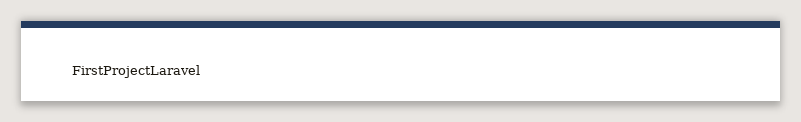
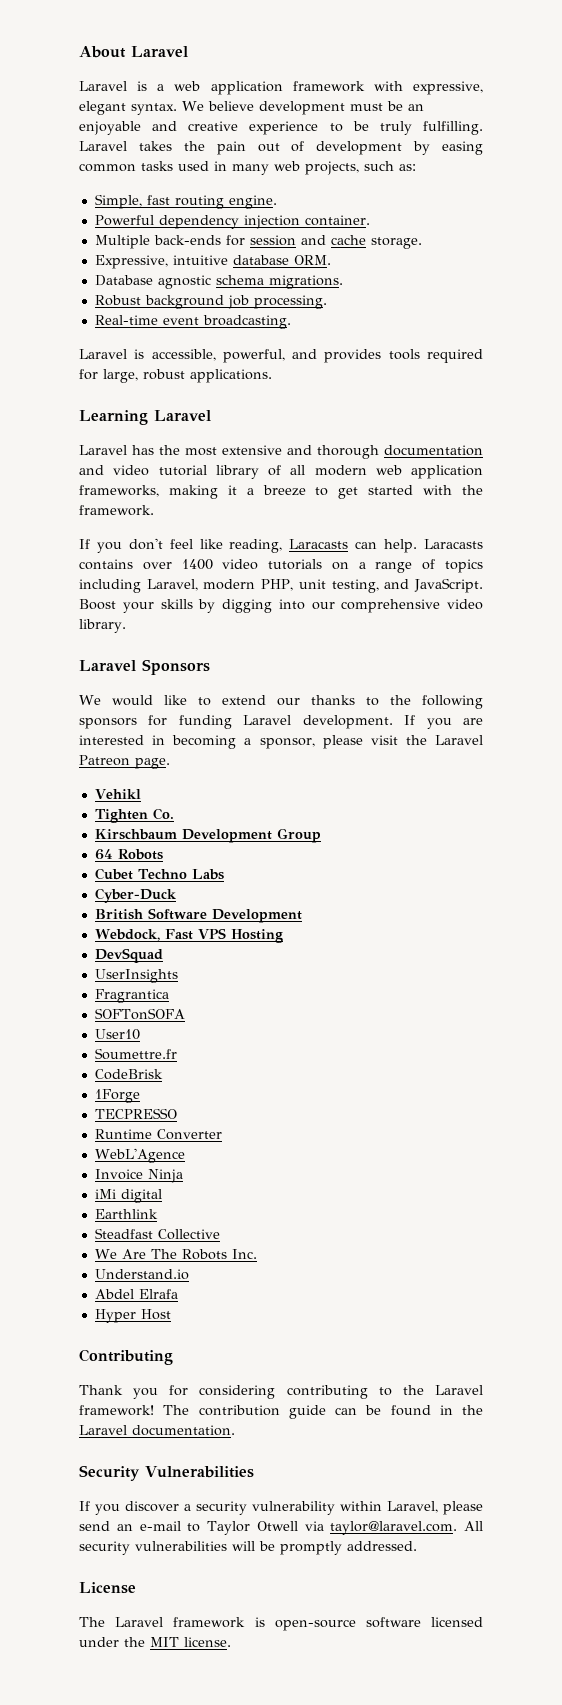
[72,65,200,78] FirstProjectLaravel -> [79,46,188,58] [79,81,483,95] [79,101,424,115] [79,121,484,135] [79,141,483,155] [79,161,416,175] [94,194,277,209] [94,215,370,229] [94,235,422,249] [94,255,331,269] [94,275,343,289] [94,295,327,309] [94,315,291,329] [79,349,483,363] [79,369,272,383] [79,410,211,425] [79,445,483,459] [79,465,483,479] [79,485,484,499] [79,505,154,516] [79,538,484,553] [79,559,483,573] [79,578,483,593] [79,599,483,613] [79,619,126,633] [79,659,210,675] [79,695,483,709] [79,715,483,729] [79,735,483,749] [79,755,170,769] [94,789,141,799] [94,808,174,823] [94,828,321,843] [94,849,163,860] [94,868,224,880] [94,888,177,903] [94,908,302,923] [94,928,283,943] [94,948,163,963] [94,969,178,983] [94,989,169,1003] [94,1008,185,1020] [94,1029,140,1040] [94,1048,177,1060] [94,1069,163,1080] [94,1089,140,1103] [94,1108,177,1119] [94,1129,222,1140] [94,1148,185,1163] [94,1169,183,1183] [94,1189,162,1203] [94,1209,158,1219] [94,1228,220,1240] [94,1249,257,1260] [94,1269,189,1280] [94,1289,178,1299] [94,1309,171,1323] [79,1349,173,1365] [79,1385,484,1399] [79,1405,483,1419] [79,1425,235,1436] [79,1465,254,1481] [79,1501,483,1515] [79,1521,483,1535] [79,1541,417,1555] [79,1582,136,1594] [79,1617,483,1631] [79,1637,231,1647] About Laravel // Laravel is a web application framework with expressive, elegant syntax. We believe development must be an enjoyable and creative experience to be truly fulfilling. Laravel takes the pain out of development by easing common tasks used in many web projects, such as: // Simple, fast routing engine. // Powerful dependency injection container. // Multiple back-ends for session and cache storage. // Expressive, intuitive database ORM. // Database agnostic schema migrations. // Robust background job processing. // Real-time event broadcasting. // Laravel is accessible, powerful, and provides tools required for large, robust applications. // Learning Laravel // Laravel has the most extensive and thorough documentation and video tutorial library of all modern web application frameworks, making it a breeze to get started with the framework. // If you don't feel like reading, Laracasts can help. Laracasts contains over 1400 video tutorials on a range of topics including Laravel, modern PHP, unit testing, and JavaScript. Boost your skills by digging into our comprehensive video library. // Laravel Sponsors // We would like to extend our thanks to the following sponsors for funding Laravel development. If you are interested in becoming a sponsor, please visit the Laravel Patreon page. // Vehikl // Tighten Co. // Kirschbaum Development Group // 64 Robots // Cubet Techno Labs // Cyber-Duck // British Software Development // Webdock, Fast VPS Hosting // DevSquad // UserInsights // Fragrantica // SOFTonSOFA // User10 // Soumettre.fr // CodeBrisk // 1Forge // TECPRESSO // Runtime Converter // WebL'Agence // Invoice Ninja // iMi digital // Earthlink // Steadfast Collective // We Are The Robots Inc. // Understand.io // Abdel Elrafa // Hyper Host // Contributing // Thank you for considering contributing to the Laravel framework! The contribution guide can be found in the Laravel documentation. // Security Vulnerabilities // If you discover a security vulnerability within Laravel, please send an e-mail to Taylor Otwell via taylor@laravel.com. All security vulnerabilities will be promptly addressed. // License // The Laravel framework is open-source software licensed under the MIT license.

